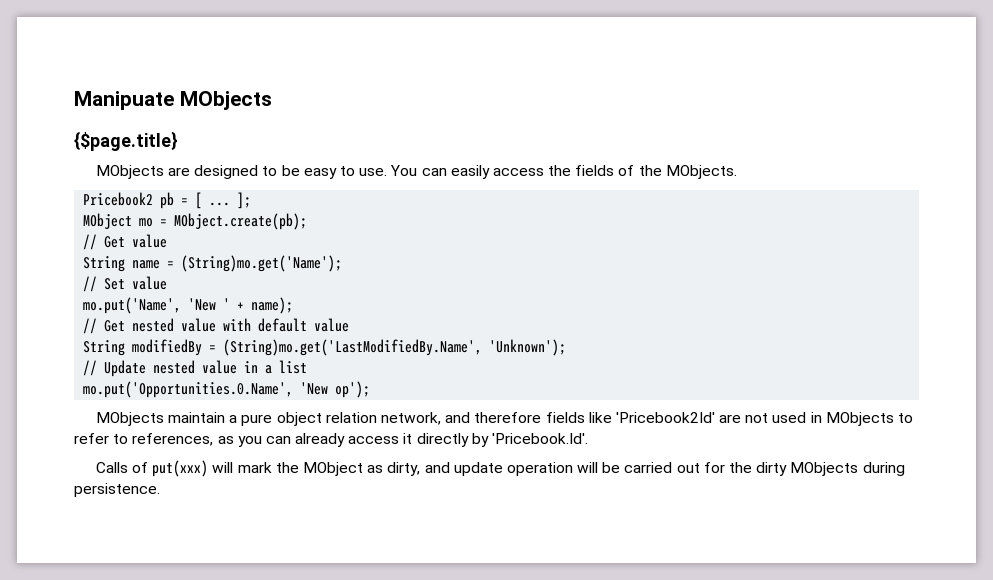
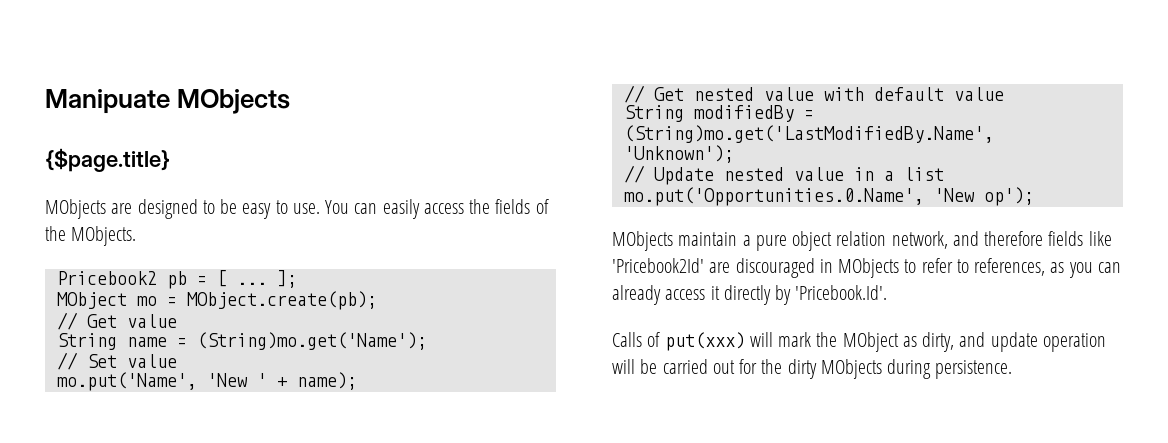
[745,412,807,423] not used -> [735,258,815,278] discouraged

